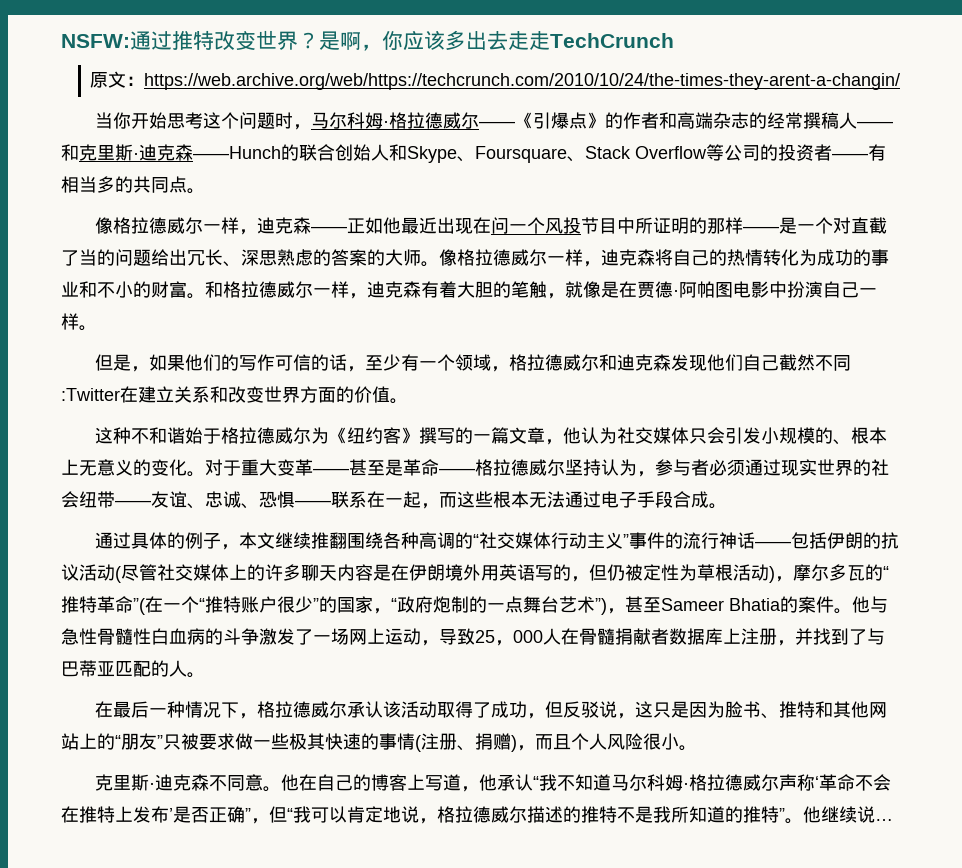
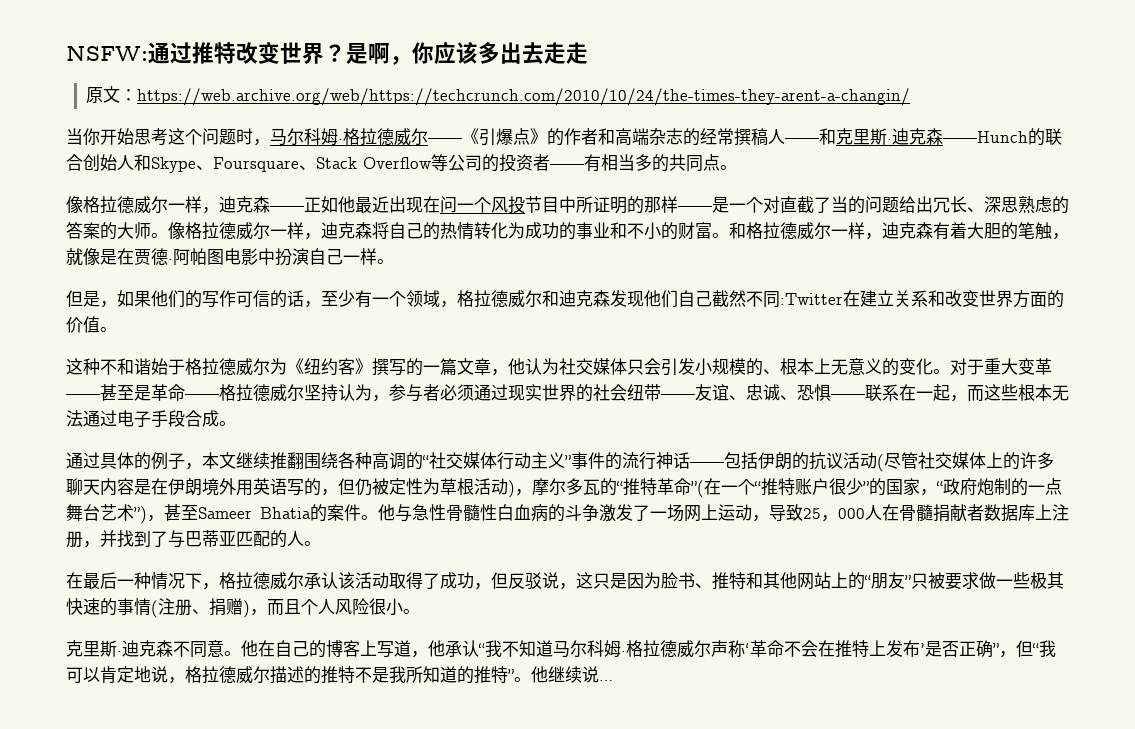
[550,33,674,48] TechCrunch -> (588, 53) none

